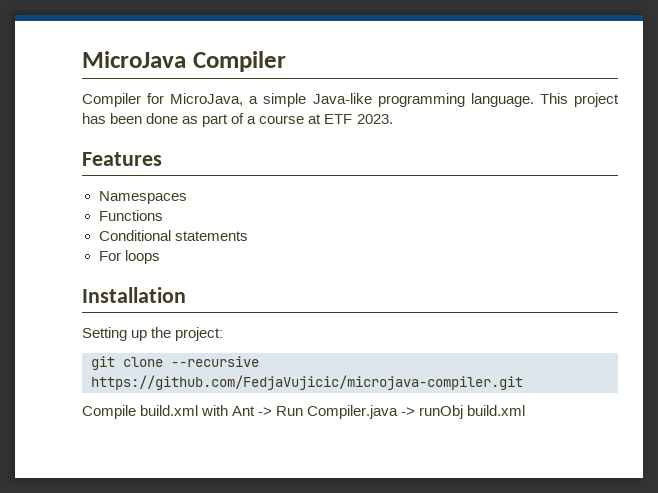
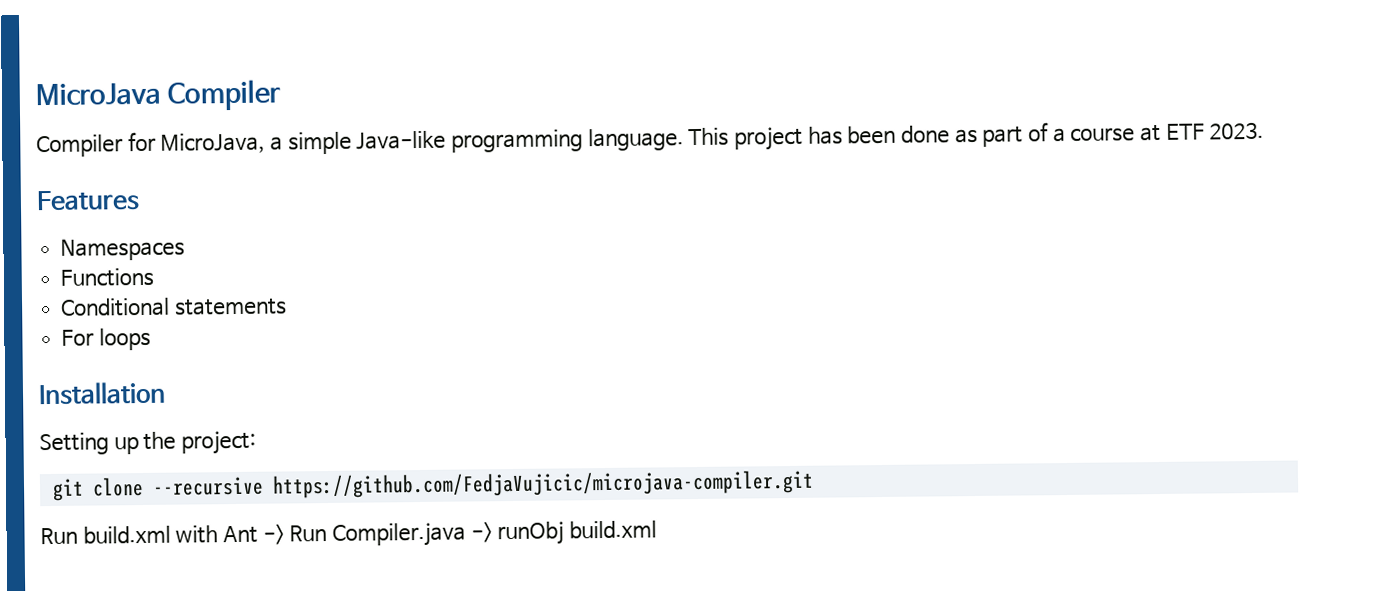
[82,405,136,419] Compile -> [40,527,78,545] Run

